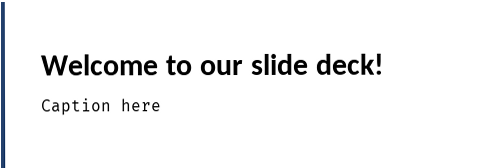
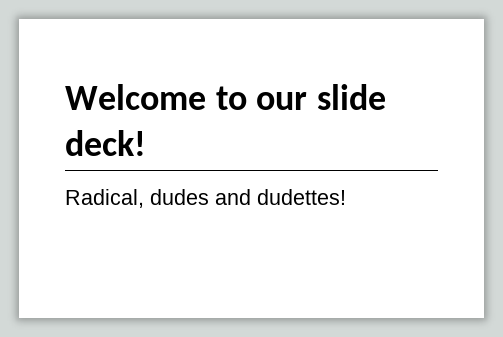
[41,98,162,116] Caption here -> [65,189,346,208] Radical, dudes and dudettes!

